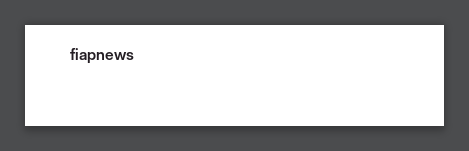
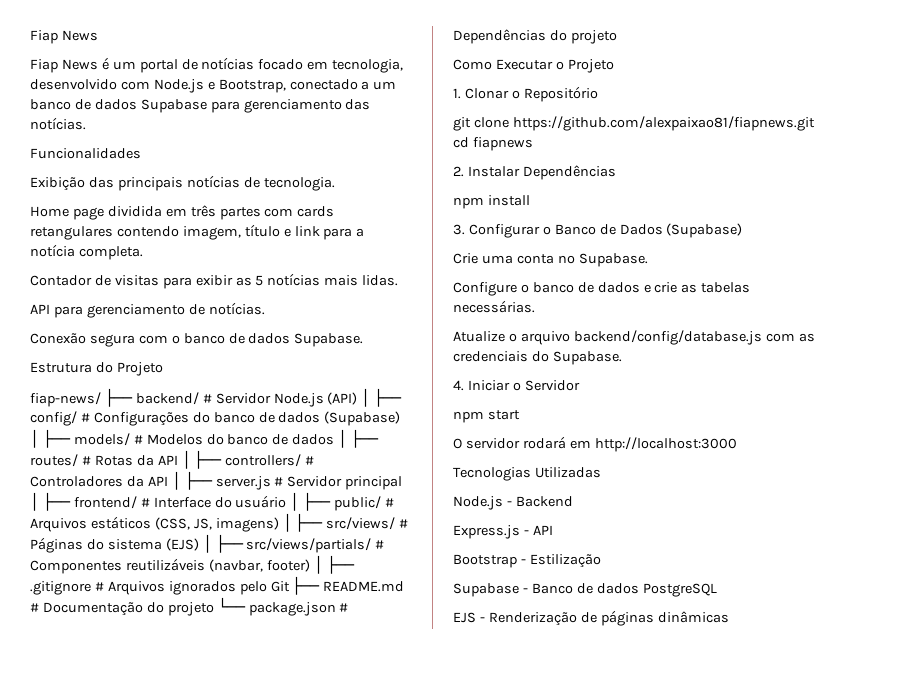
[70,48,134,64] fiapnews -> [30,30,98,44] [30,57,404,73] [30,79,397,93] [30,99,371,113] [30,117,86,130] [30,148,141,159] [30,175,335,191] [30,205,335,220] [30,224,365,240] [30,244,143,260] [30,273,399,289] [30,302,265,318] [30,333,364,347] [30,362,163,376] [30,388,403,407] [30,411,401,426] [30,429,380,448] [30,450,315,469] [30,471,403,490] [30,492,395,511] [30,513,409,532] [30,534,385,553] [30,555,355,574] [30,576,405,595] [30,597,349,616] [453,29,617,44] [453,59,614,73] [453,86,598,102] [453,116,815,131] [453,137,533,151] [453,165,616,180] [453,195,530,209] [453,223,743,238] [453,253,648,267] [453,282,751,296] [453,300,535,313] [453,330,815,345] [453,351,622,365] [453,380,580,391] [453,410,520,423] [453,436,737,452] [453,467,601,481] [453,496,573,510] [453,525,553,539] [453,554,601,568] [453,583,717,597] [453,610,729,626] Fiap News // Fiap News é um portal de notícias focado em tecnologia, desenvolvido com Node.js e Bootstrap, conectado a um banco de dados Supabase para gerenciamento das notícias. // Funcionalidades // Exibição das principais notícias de tecnologia. // Home page dividida em três partes com cards retangulares contendo imagem, título e link para a notícia completa. // Contador de visitas para exibir as 5 notícias mais lidas. // API para gerenciamento de notícias. // Conexão segura com o banco de dados Supabase. // Estrutura do Projeto // fiap-news/ ├── backend/ # Servidor Node.js (API) │ ├── config/ # Configurações do banco de dados (Supabase) │ ├── models/ # Modelos do banco de dados │ ├── routes/ # Rotas da API │ ├── controllers/ # Controladores da API │ ├── server.js # Servidor principal │ ├── frontend/ # Interface do usuário │ ├── public/ # Arquivos estáticos (CSS, JS, imagens) │ ├── src/views/ # Páginas do sistema (EJS) │ ├── src/views/partials/ # Componentes reutilizáveis (navbar, footer) │ ├── .gitignore # Arquivos ignorados pelo Git ├── README.md # Documentação do projeto └── package.json # Dependências do projeto // Como Executar o Projeto // 1. Clonar o Repositório // git clone https://github.com/alexpaixao81/fiapnews.git cd fiapnews // 2. Instalar Dependências // npm install // 3. Configurar o Banco de Dados (Supabase) // Crie uma conta no Supabase. // Configure o banco de dados e crie as tabelas necessárias. // Atualize o arquivo backend/config/database.js com as credenciais do Supabase. // 4. Iniciar o Servidor // npm start // O servidor rodará em http://localhost:3000 // Tecnologias Utilizadas // Node.js - Backend // Express.js - API // Bootstrap - Estilização // Supabase - Banco de dados PostgreSQL // EJS - Renderização de páginas dinâmicas

